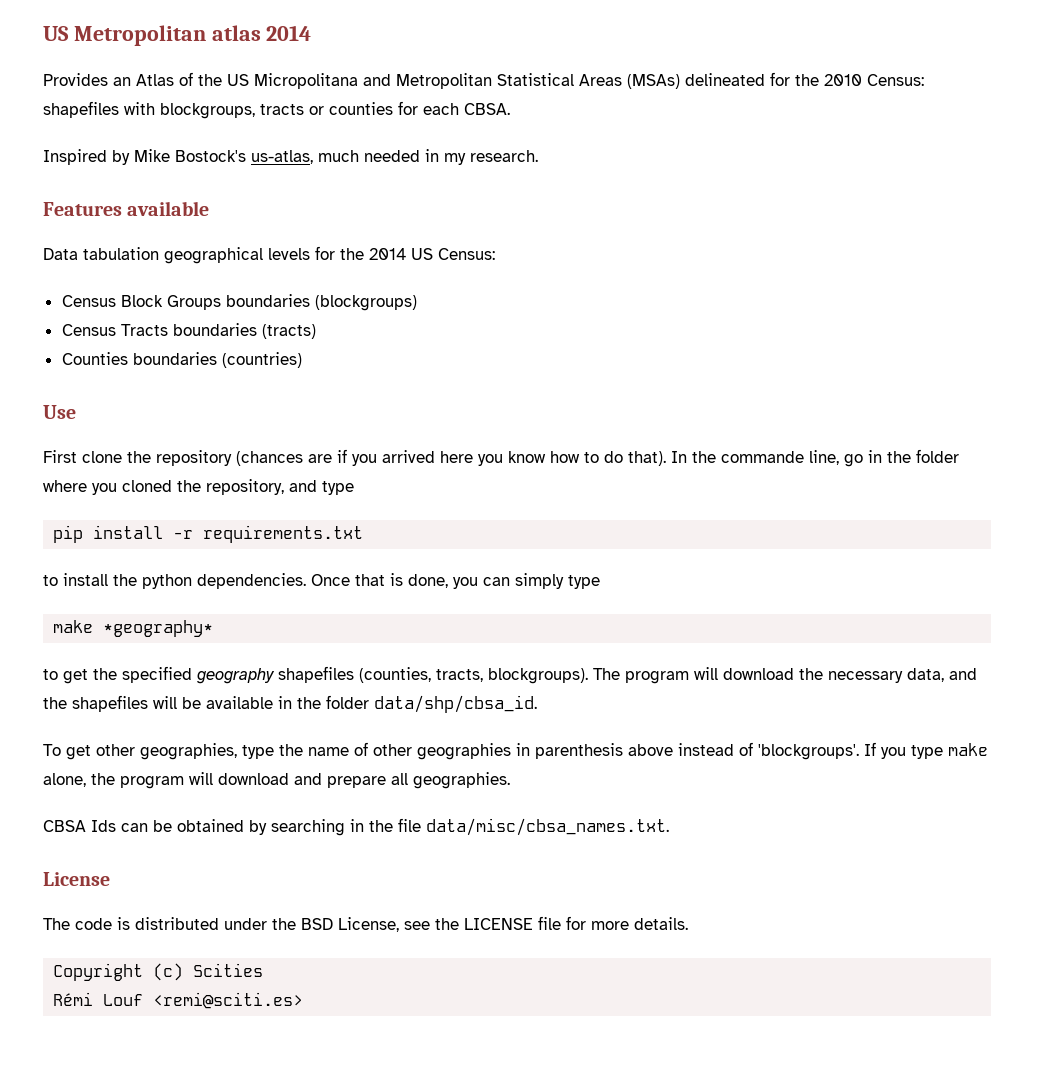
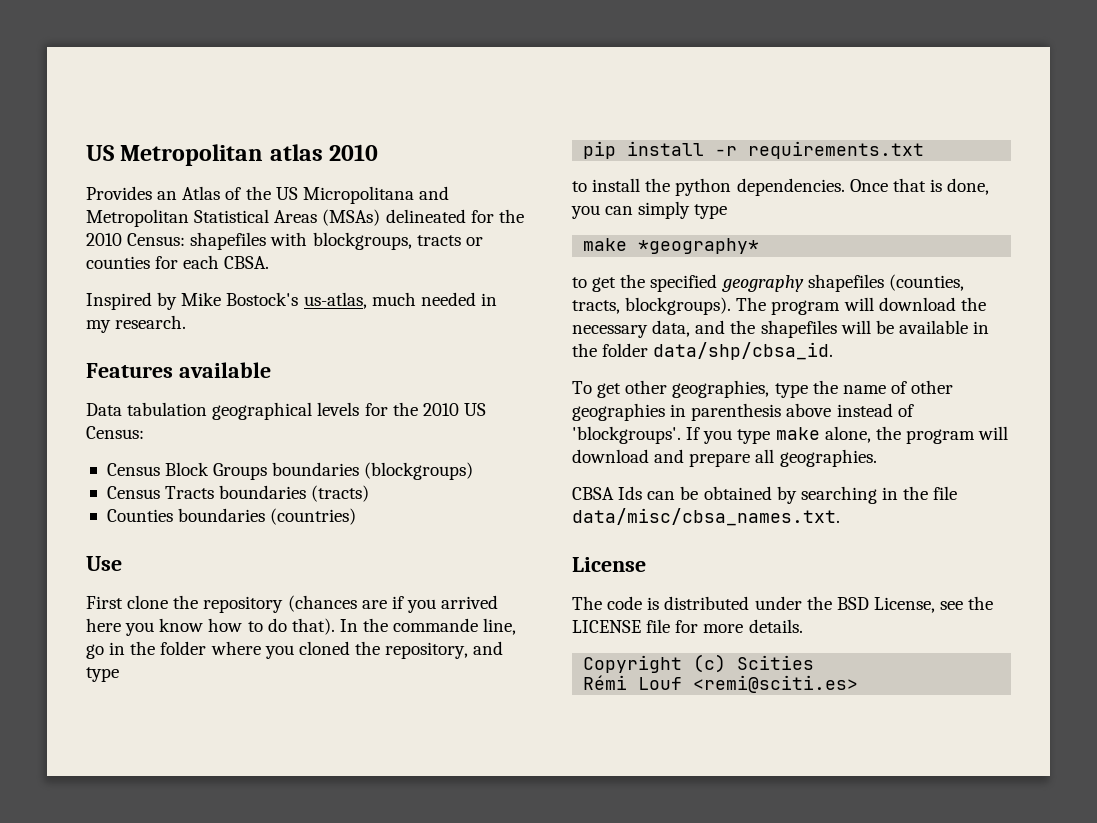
[266,25,312,41] 2014 -> [329,144,379,161] 2010
[369,248,406,260] 2014 -> [422,403,459,416] 2010

